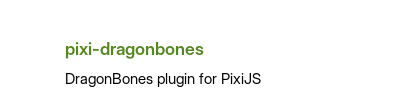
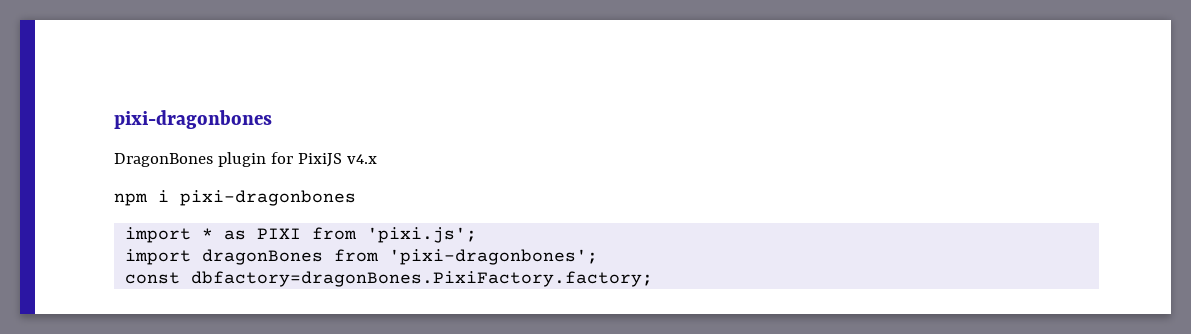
(262, 78) none -> [346,154,377,164] [114,190,356,206] [125,227,478,243] [125,249,599,265] [125,271,654,287] v4.x // npm i pixi-dragonbones // import * as PIXI from 'pixi.js'; // import dragonBones from 'pixi-dragonbones'; // const dbfactory=dragonBones.PixiFactory.factory;

